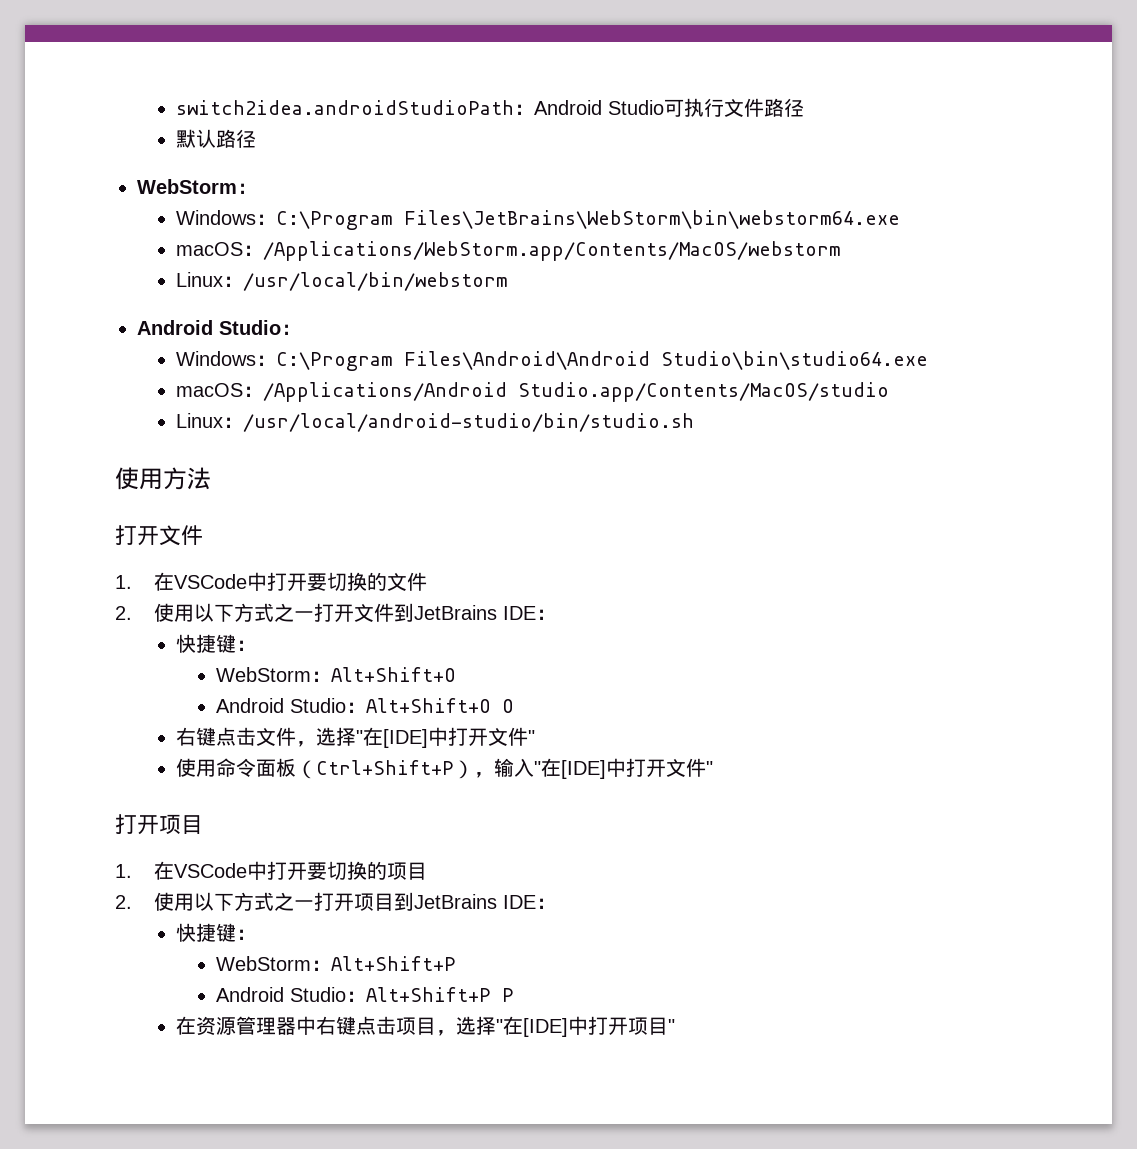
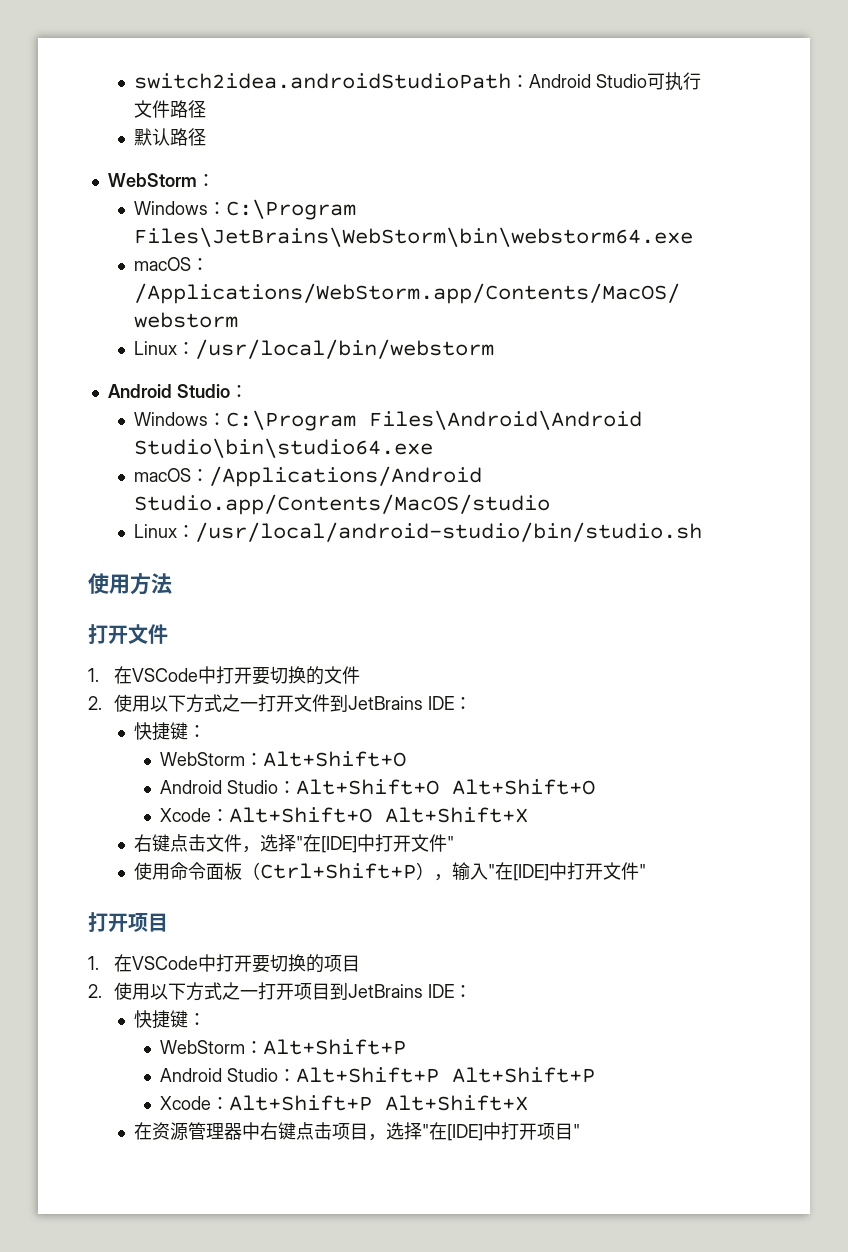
[501,699,514,713] O -> [451,779,595,795] [159,807,528,823] Alt+Shift+O // Xcode：Alt+Shift+O Alt+Shift+X
[501,988,514,1002] P -> [451,1067,595,1083] [159,1095,528,1111] Alt+Shift+P // Xcode：Alt+Shift+P Alt+Shift+X

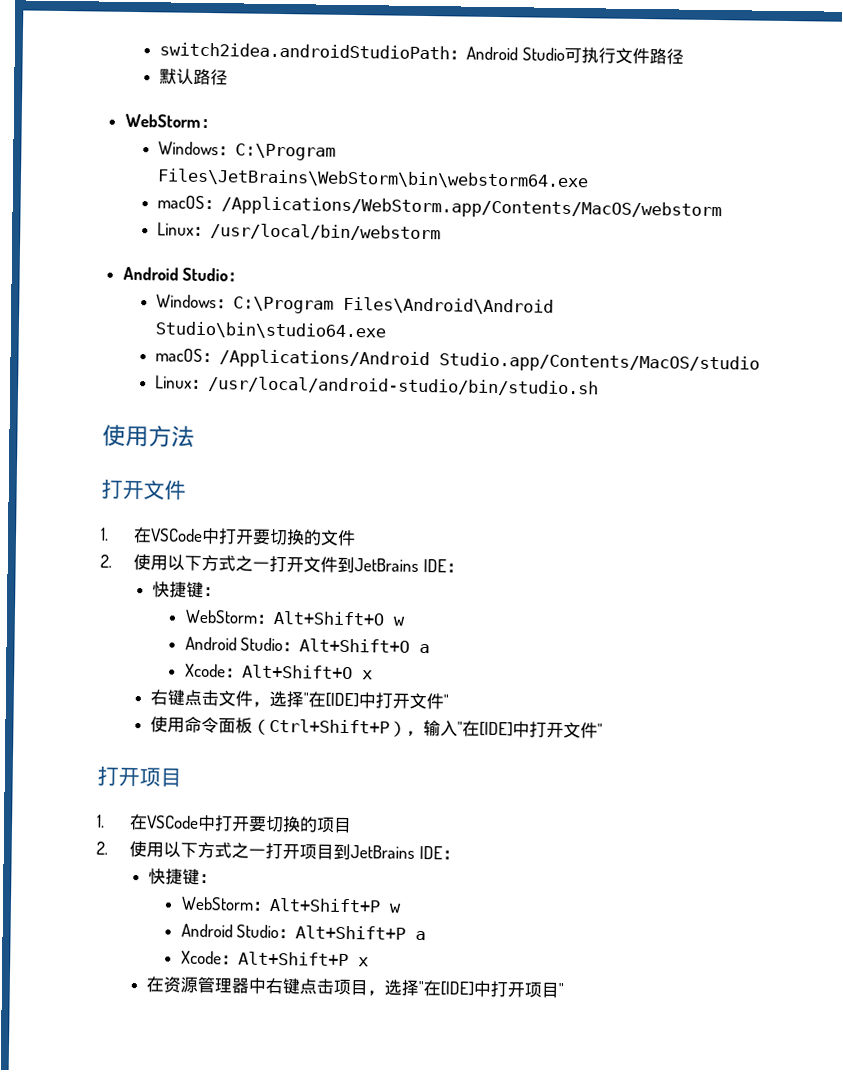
(406, 759) none -> [392,616,405,626] w
[451,779,595,795] Alt+Shift+O -> [419,643,431,654] a
[384,807,528,823] Alt+Shift+X -> [361,670,373,680] x
(406, 1047) none -> [388,903,401,913] w
[451,1067,595,1083] Alt+Shift+P -> [415,930,427,941] a
[384,1095,528,1111] Alt+Shift+X -> [357,957,369,967] x

